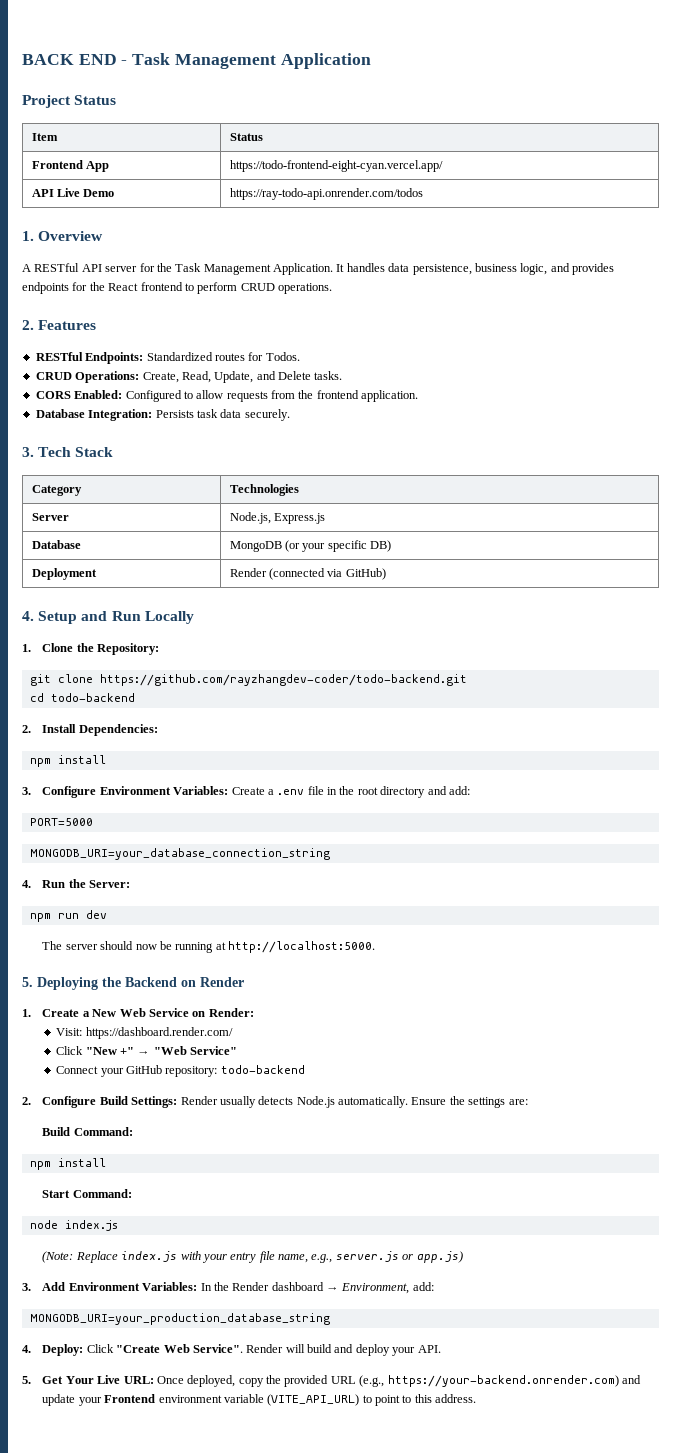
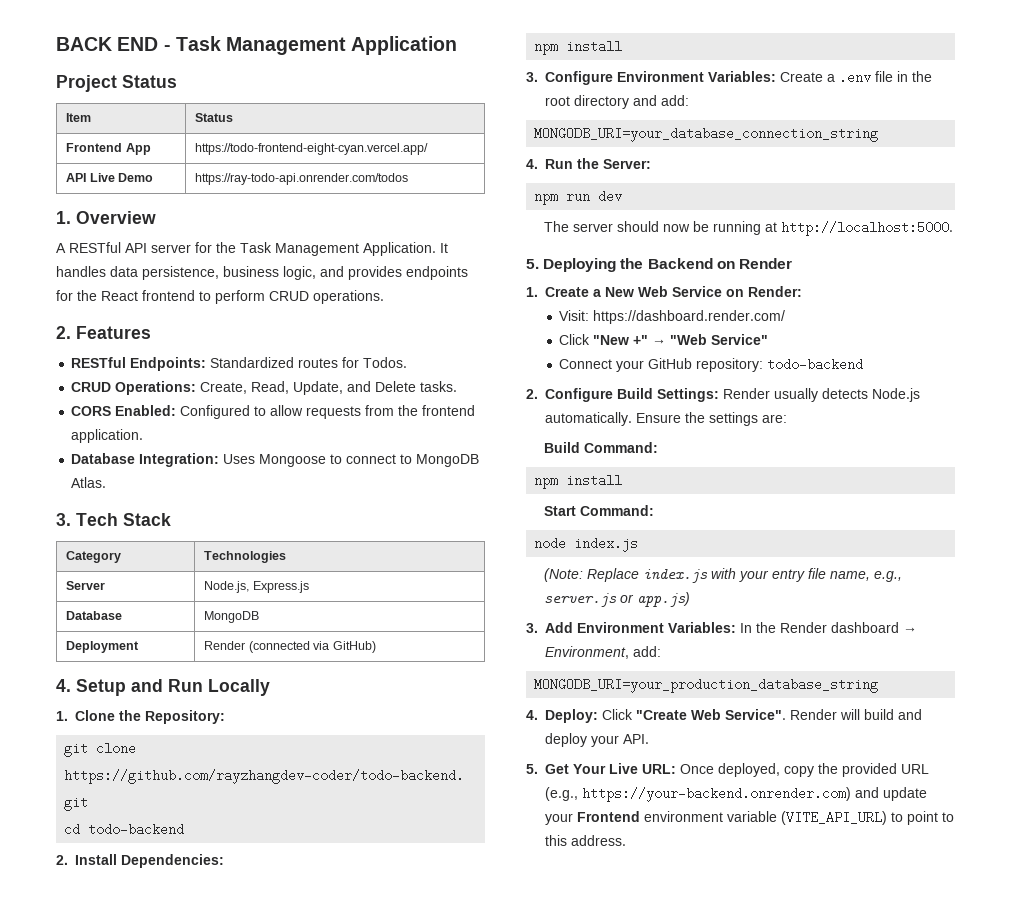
[155,409,290,421] Persists task data securely. -> [223,454,480,467] [71,477,107,488] Uses Mongoose to connect to MongoDB Atlas.
[285,540,392,552] (or your specific DB) -> (260, 617) none
[29,818,93,826] // PORT=5000 -> (689, 100) none

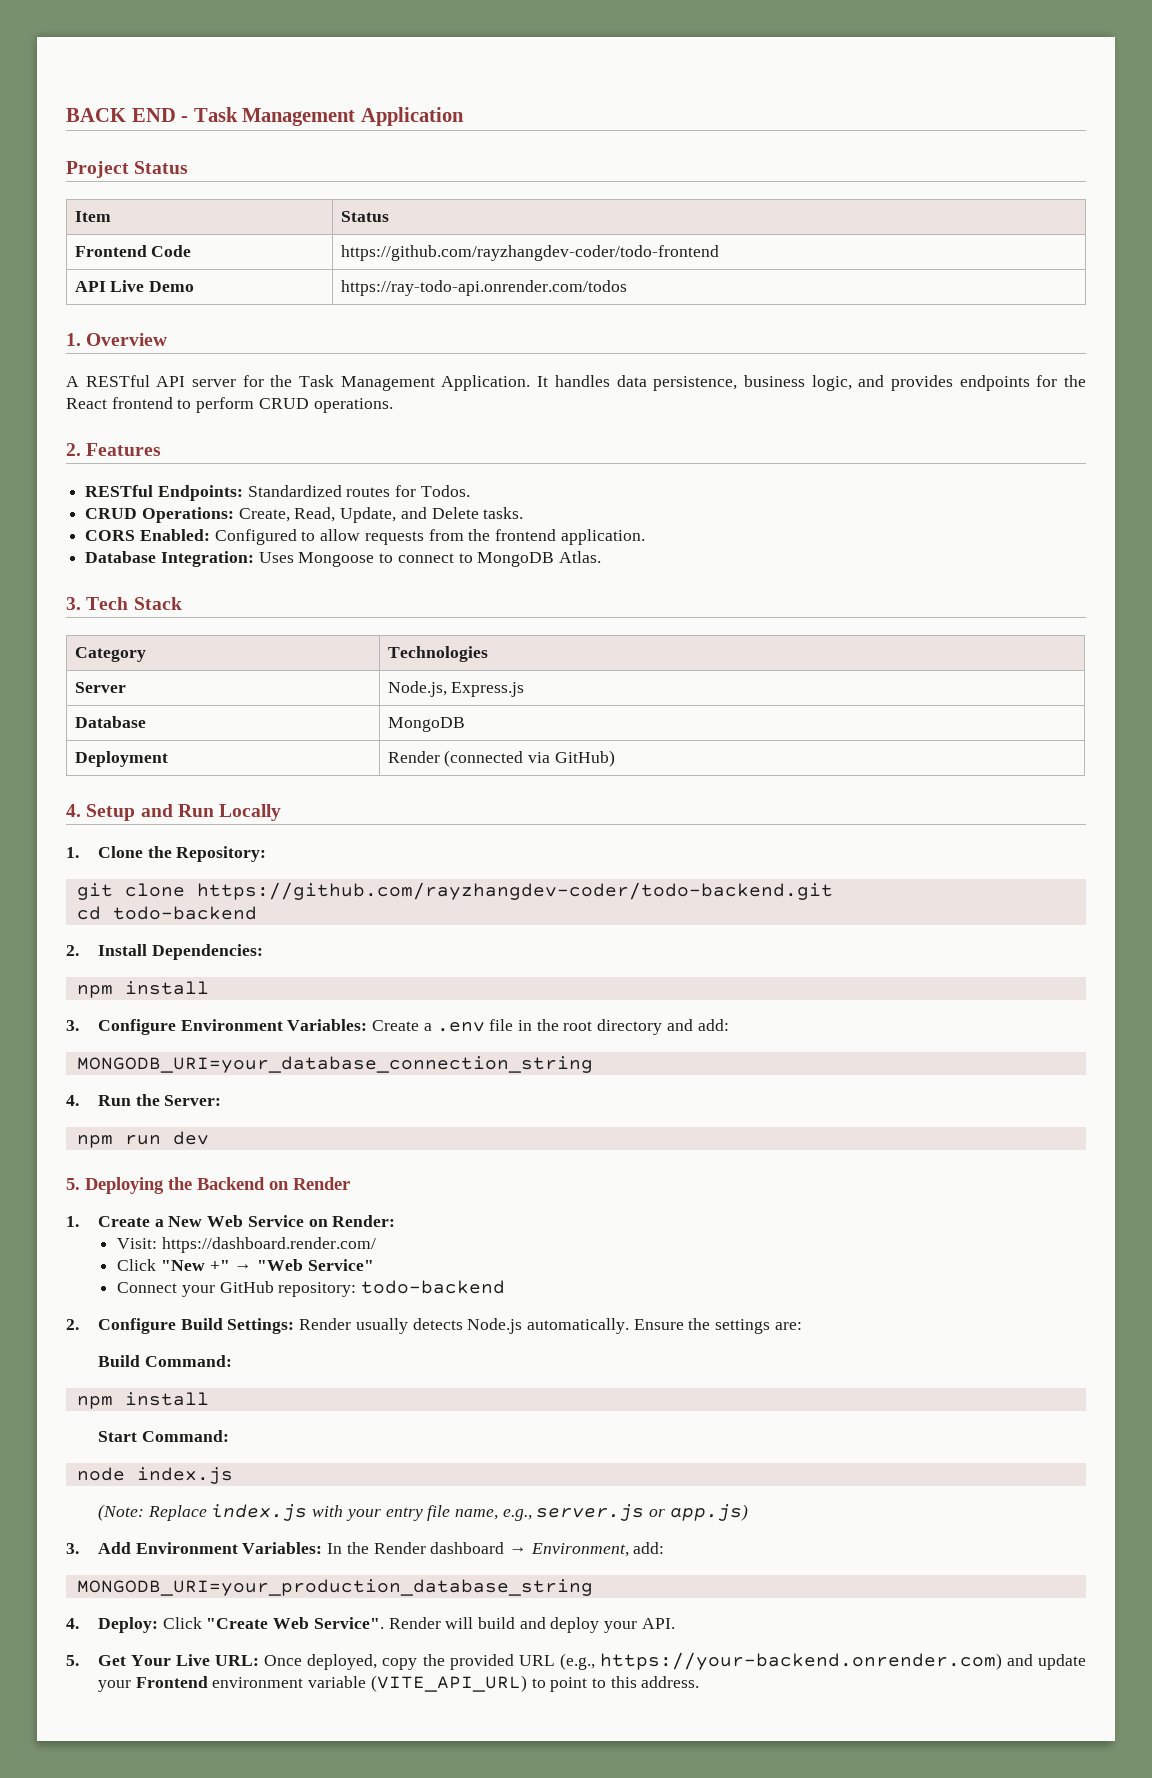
[125,143,151,155] [195,143,429,155] App | https://todo-frontend-eight-cyan.vercel.app/ -> [151,245,192,257] [340,245,719,261] Code | https://github.com/rayzhangdev-coder/todo-frontend
[543,221,953,236] // The server should now be running at http://localhost:5000. -> (209, 1138) none

